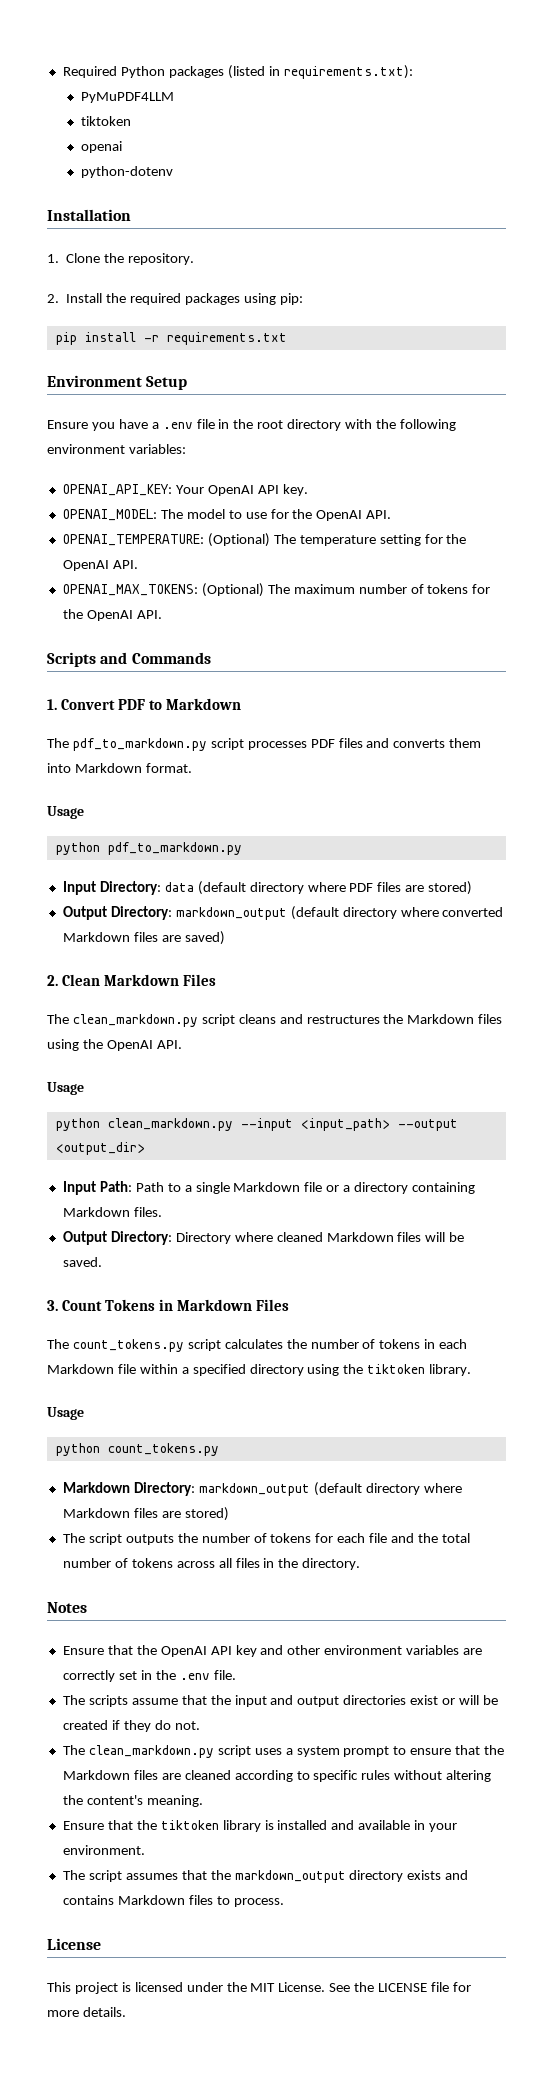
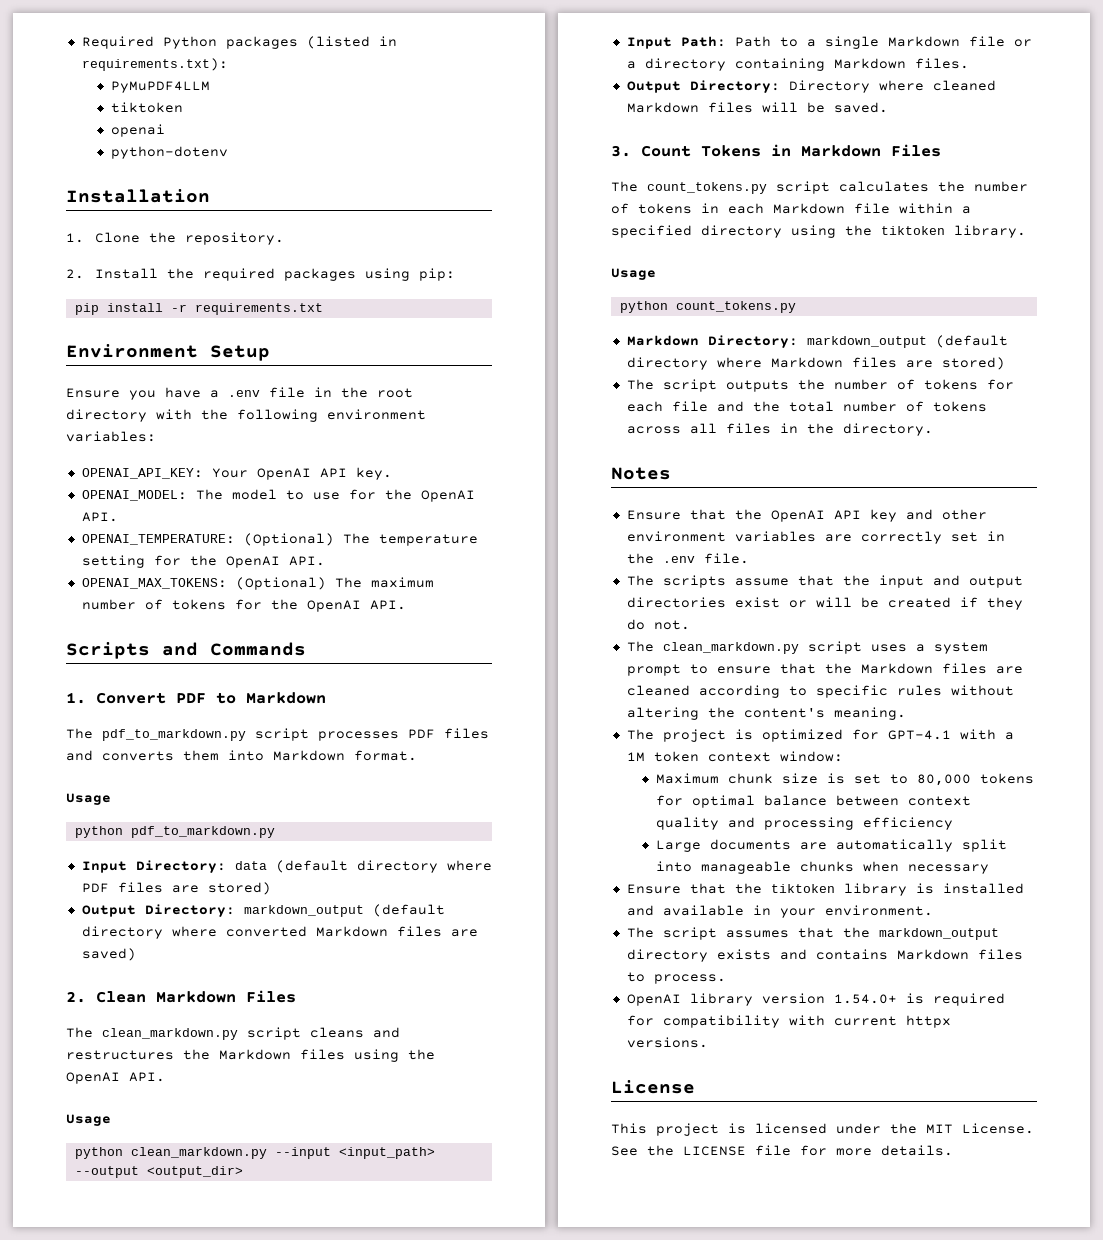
(203, 1801) none -> [626,729,1014,742] [626,751,843,762] [655,773,1034,786] [655,795,971,808] [655,817,953,830] [655,839,1007,852] [655,861,989,874] // The project is optimized for GPT-4.1 with a 1M token context window: // Maximum chunk size is set to 80,000 tokens for optimal balance between context quality and processing efficiency // Large documents are automatically split into manageable chunks when necessary
(284, 1902) none -> [626,993,1005,1006] [626,1015,951,1028] [626,1037,708,1048] // OpenAI library version 1.54.0+ is required for compatibility with current httpx versions.

